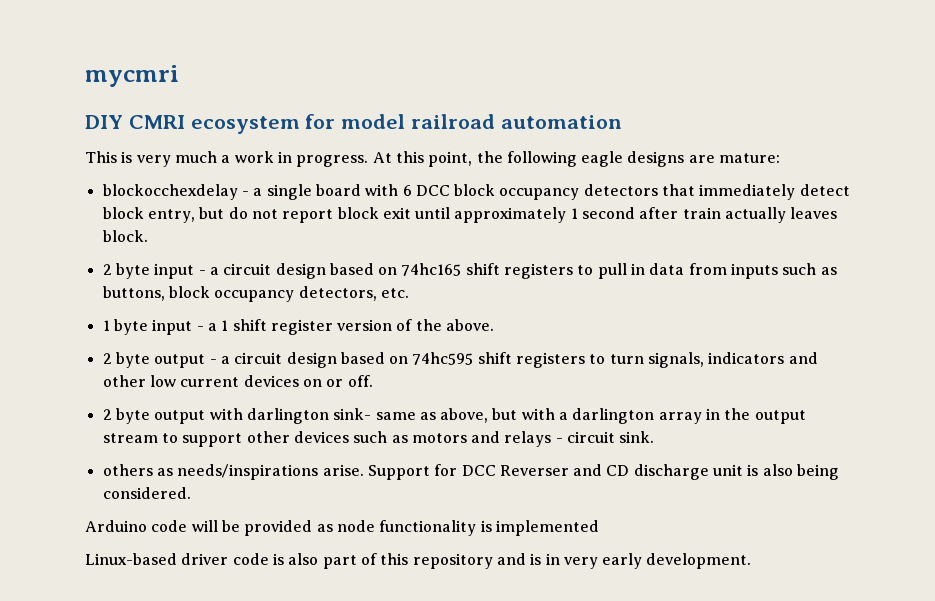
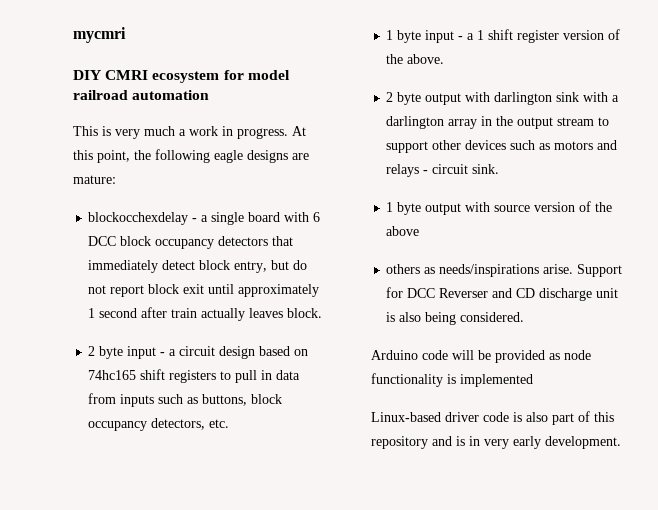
[102,352,818,368] [102,375,373,387] // 2 byte output - a circuit design based on 74hc595 shift registers to turn signals, indicators and other low current devices on or off. -> (445, 59) none
[333,408,518,423] sink- same as above, but -> [556,92,580,102] sink
(655, 437) none -> [386,201,613,215] [386,226,420,236] // 1 byte output with source version of the above

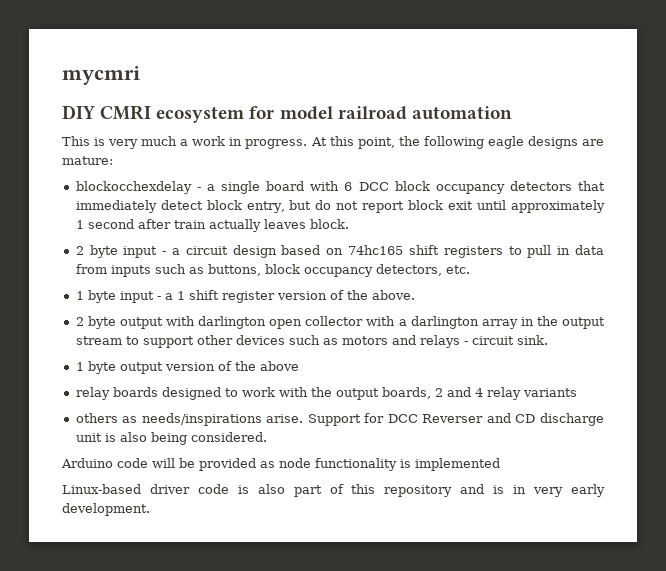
[556,92,580,102] sink -> [269,316,364,329] open collector
[465,202,531,212] with source -> (163, 368) none
(420, 231) none -> [75,387,577,400] // relay boards designed to work with the output boards, 2 and 4 relay variants

